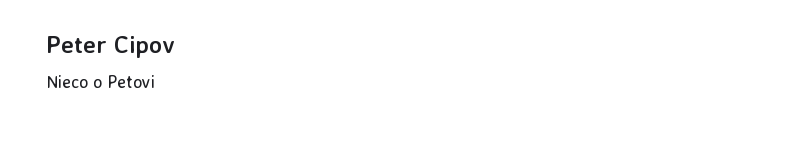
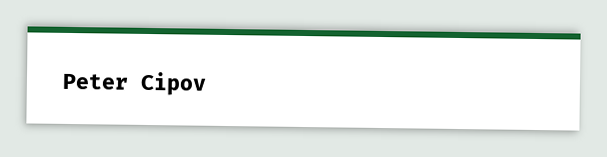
[46,75,155,88] // Nieco o Petovi -> (207, 83) none

